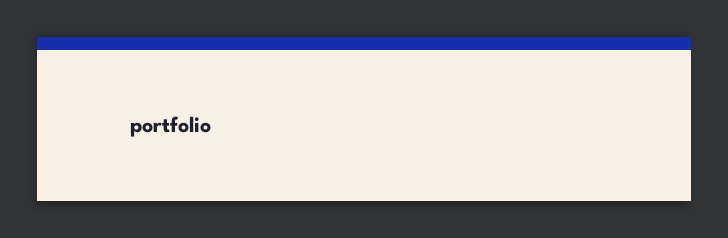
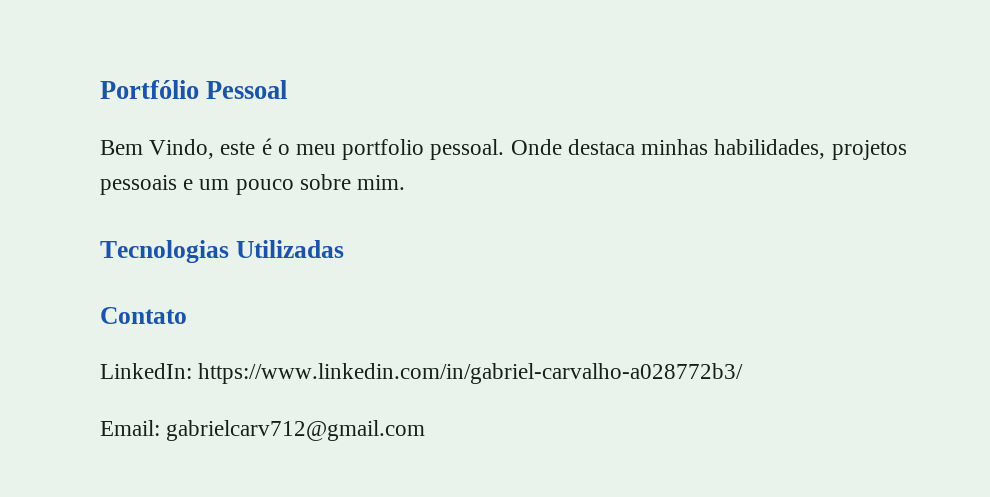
[130,116,211,137] portfolio -> [100,80,288,99] [100,138,907,160] [100,174,406,195] [100,240,344,263] [100,307,187,324] [100,363,744,384] [100,420,426,441] Portfólio Pessoal // Bem Vindo, este é o meu portfolio pessoal. Onde destaca minhas habilidades, projetos pessoais e um pouco sobre mim. // Tecnologias Utilizadas // Contato // LinkedIn: https://www.linkedin.com/in/gabriel-carvalho-a028772b3/ // Email: gabrielcarv712@gmail.com

